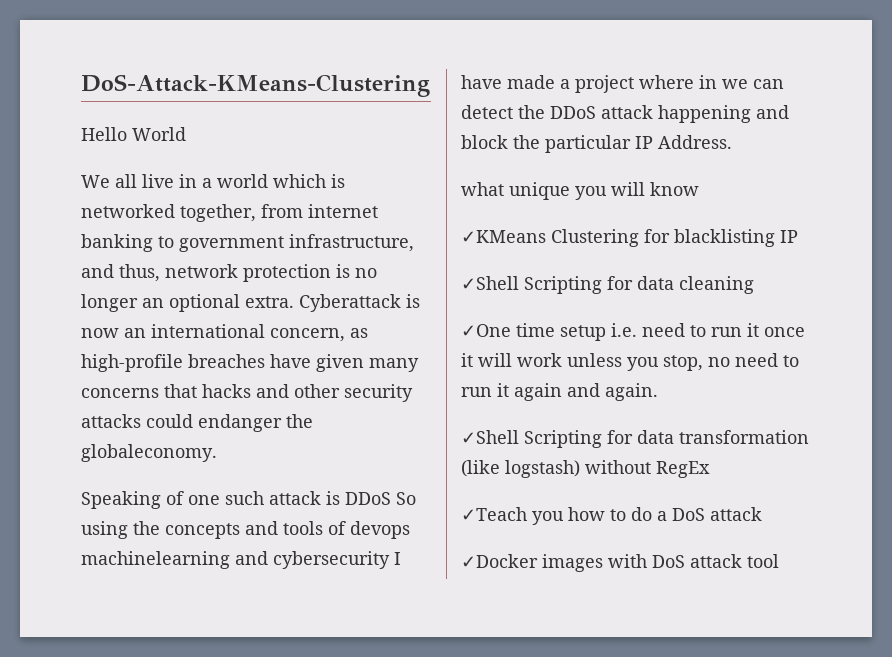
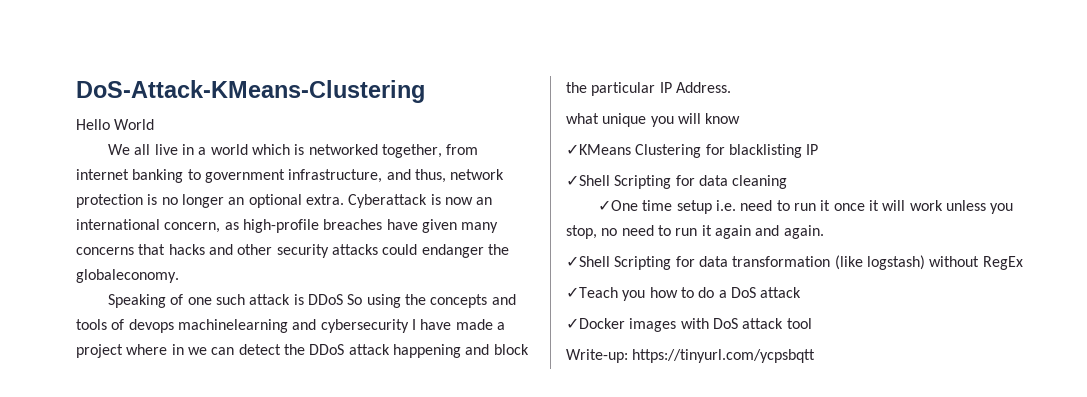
(779, 561) none -> [566,349,816,363] // Write-up: https://tinyurl.com/ycpsbqtt

